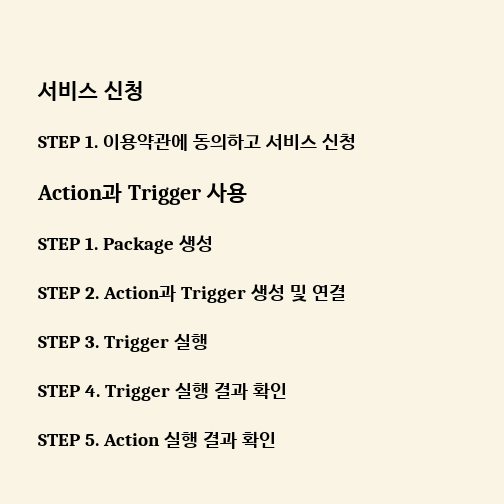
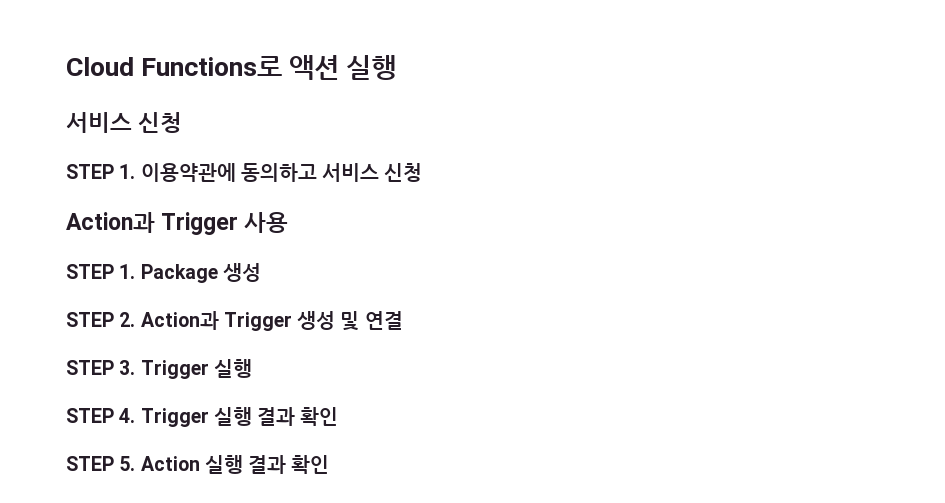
(37, 91) none -> [66,55,397,80] Cloud Functions로 액션 실행 //

